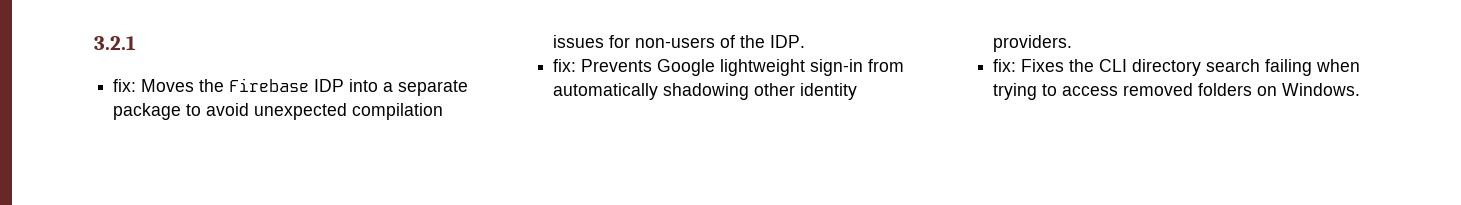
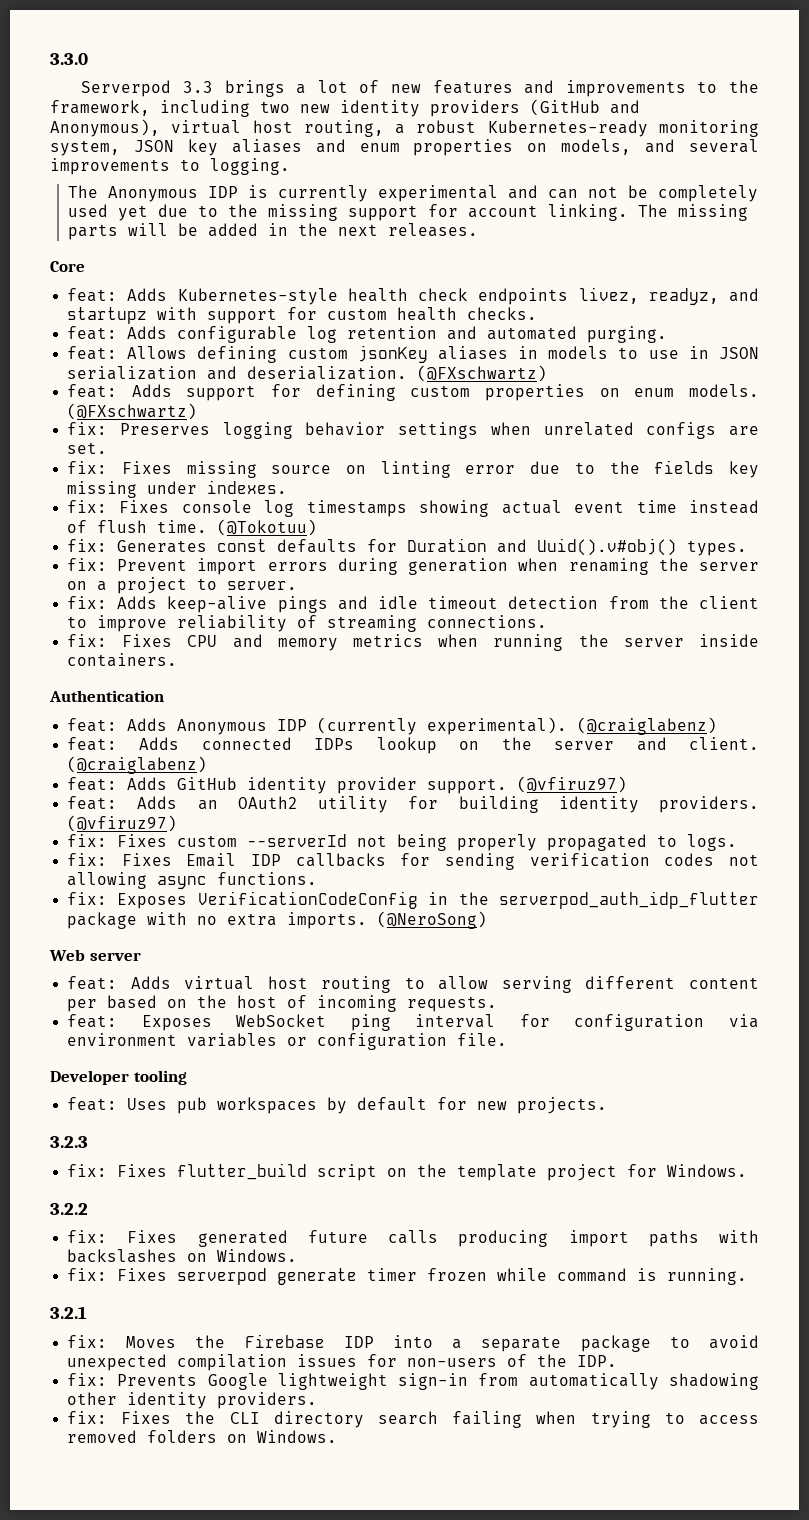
(94, 43) none -> [50,53,88,65] [81,80,760,97] [50,99,640,117] [50,119,759,137] [50,139,759,156] [50,158,290,175] [67,185,758,202] [67,204,748,221] [67,223,478,240] [50,261,85,272] [67,287,759,305] [67,307,538,324] [67,326,668,343] [67,345,759,363] [67,365,548,382] [67,384,760,401] [67,403,198,420] [67,422,759,439] [67,442,108,454] [67,460,760,478] [67,480,288,498] [67,500,759,517] [67,519,318,536] [67,538,748,556] [67,558,760,575] [67,577,298,594] [67,596,760,613] [67,615,548,632] [67,634,760,651] [67,653,178,667] [49,690,164,702] [67,717,718,735] [67,737,759,754] [67,756,208,774] [67,776,628,794] [67,796,759,813] [67,815,178,832] [67,834,738,851] [67,853,759,870] [67,872,318,889] [67,891,759,909] [67,911,488,929] [49,949,141,961] [67,976,759,993] [67,995,498,1012] [67,1014,760,1031] [67,1033,508,1050] [50,1070,187,1085] [67,1097,608,1114] [50,1136,88,1148] [67,1163,748,1181] [50,1203,88,1215] [67,1230,759,1247] [67,1249,298,1263] [67,1268,748,1285] 3.3.0 // Serverpod 3.3 brings a lot of new features and improvements to the framework, including two new identity providers (GitHub and Anonymous), virtual host routing, a robust Kubernetes-ready monitoring system, JSON key aliases and enum properties on models, and several improvements to logging. // The Anonymous IDP is currently experimental and can not be completely used yet due to the missing support for account linking. The missing parts will be added in the next releases. // Core // feat: Adds Kubernetes-style health check endpoints livez, readyz, and startupz with support for custom health checks. // feat: Adds configurable log retention and automated purging. // feat: Allows defining custom jsonKey aliases in models to use in JSON serialization and deserialization. (@FXschwartz) // feat: Adds support for defining custom properties on enum models. (@FXschwartz) // fix: Preserves logging behavior settings when unrelated configs are set. // fix: Fixes missing source on linting error due to the fields key missing under indexes. // fix: Fixes console log timestamps showing actual event time instead of flush time. (@Tokotuu) // fix: Generates const defaults for Duration and Uuid().v#obj() types. // fix: Prevent import errors during generation when renaming the server on a project to server. // fix: Adds keep-alive pings and idle timeout detection from the client to improve reliability of streaming connections. // fix: Fixes CPU and memory metrics when running the server inside containers. // Authentication // feat: Adds Anonymous IDP (currently experimental). (@craiglabenz) // feat: Adds connected IDPs lookup on the server and client. (@craiglabenz) // feat: Adds GitHub identity provider support. (@vfiruz97) // feat: Adds an OAuth2 utility for building identity providers. (@vfiruz97) // fix: Fixes custom --serverId not being properly propagated to logs. // fix: Fixes Email IDP callbacks for sending verification codes not allowing async functions. // fix: Exposes VerificationCodeConfig in the serverpod_auth_idp_flutter package with no extra imports. (@NeroSong) // Web server // feat: Adds virtual host routing to allow serving different content per based on the host of incoming requests. // feat: Exposes WebSocket ping interval for configuration via environment variables or configuration file. // Developer tooling // feat: Uses pub workspaces by default for new projects. // 3.2.3 // fix: Fixes flutter_build script on the template project for Windows. // 3.2.2 // fix: Fixes generated future calls producing import paths with backslashes on Windows. // fix: Fixes serverpod generate timer frozen while command is running. //

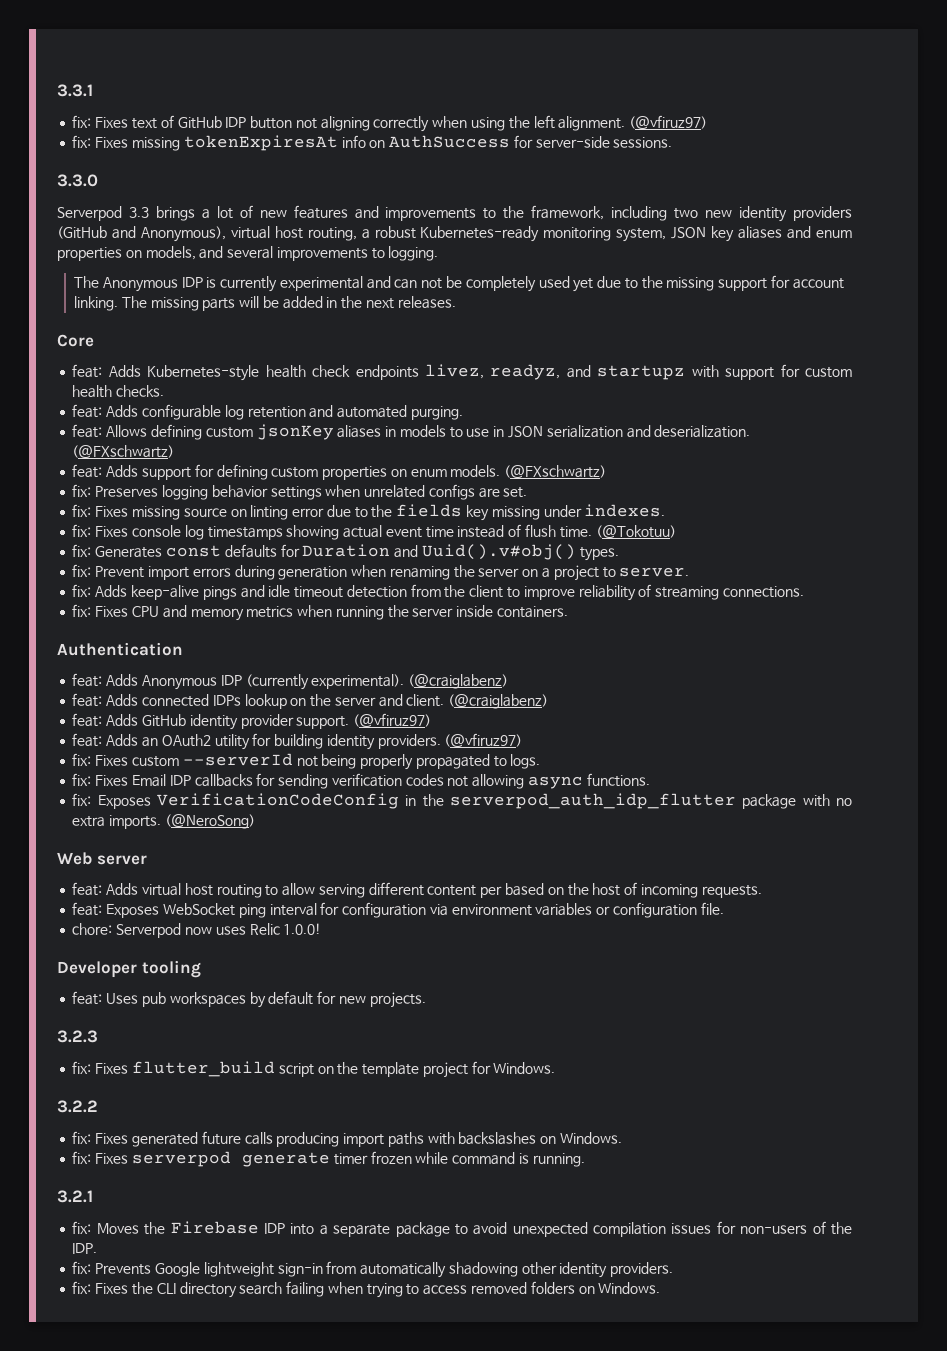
(50, 59) none -> [57,84,93,97] [72,115,708,132] [72,135,673,151] 3.3.1 // fix: Fixes text of GitHub IDP button not aligning correctly when using the left alignment. (@vfiruz97) // fix: Fixes missing tokenExpiresAt info on AuthSuccess for server-side sessions. //
(508, 1039) none -> [72,923,322,938] // chore: Serverpod now uses Relic 1.0.0!

